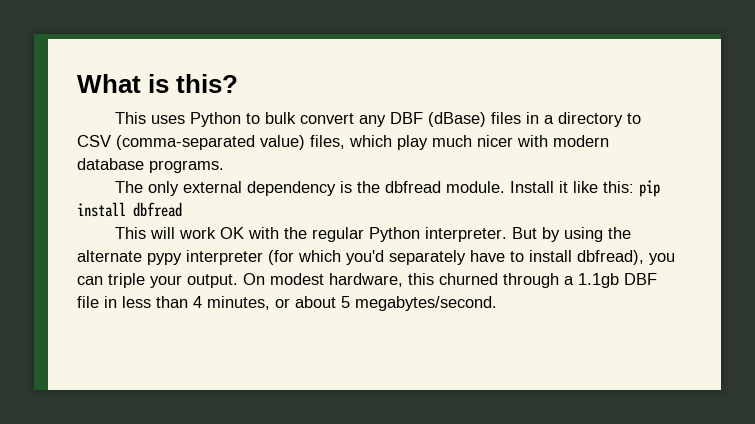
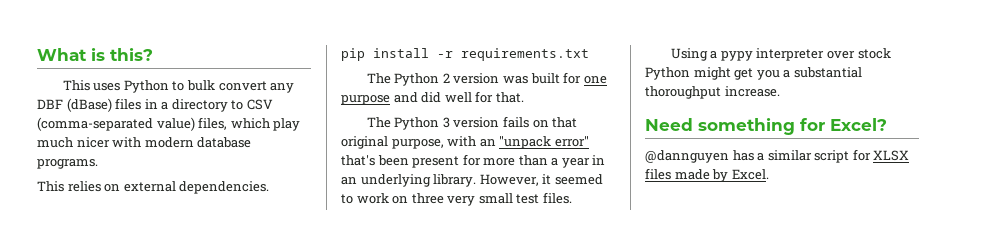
[115,180,661,197] [77,202,182,217] [115,227,632,242] [77,250,675,265] [77,273,657,288] [77,296,497,311] The only external dependency is the dbfread module. Install it like this: pip install dbfread // This will work OK with the regular Python interpreter. But by using the alternate pypy interpreter (for which you'd separately have to install dbfread), you can triple your output. On modest hardware, this churned through a 1.1gb DBF file in less than 4 minutes, or about 5 megabytes/second. -> [37,181,270,194] [341,48,589,61] [366,72,607,86] [341,91,524,105] [366,116,578,130] [341,136,589,149] [341,154,606,168] [341,174,603,187] [341,192,572,206] [670,48,891,61] [645,67,862,80] [645,86,780,99] [645,118,887,135] [645,149,910,163] [645,168,769,182] This relies on external dependencies. // pip install -r requirements.txt // The Python 2 version was built for one purpose and did well for that. // The Python 3 version fails on that original purpose, with an "unpack error" that's been present for more than a year in an underlying library. However, it seemed to work on three very small test files. // Using a pypy interpreter over stock Python might get you a substantial thoroughput increase. // Need something for Excel? // @dannguyen has a similar script for XLSX files made by Excel.

